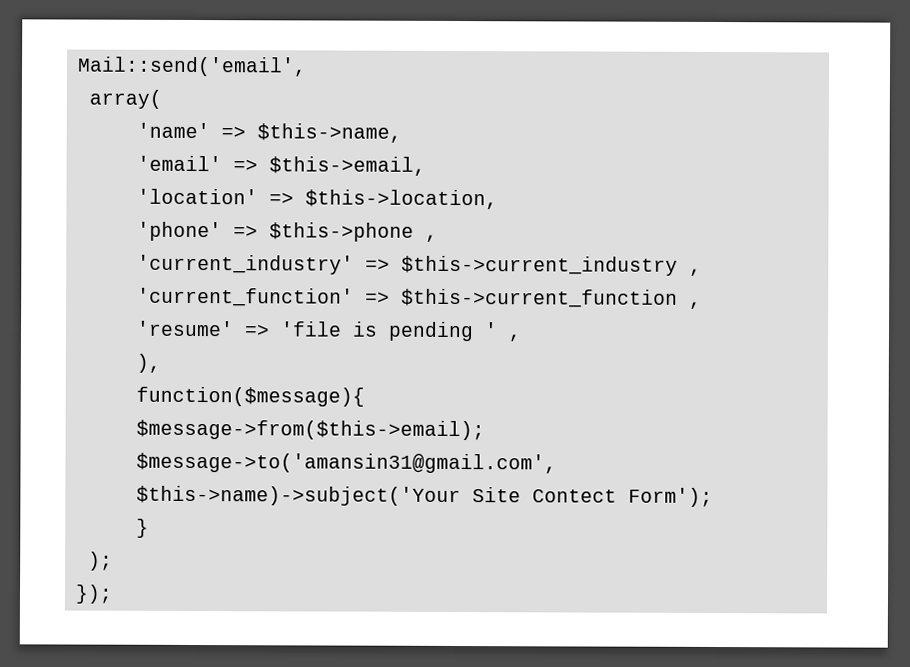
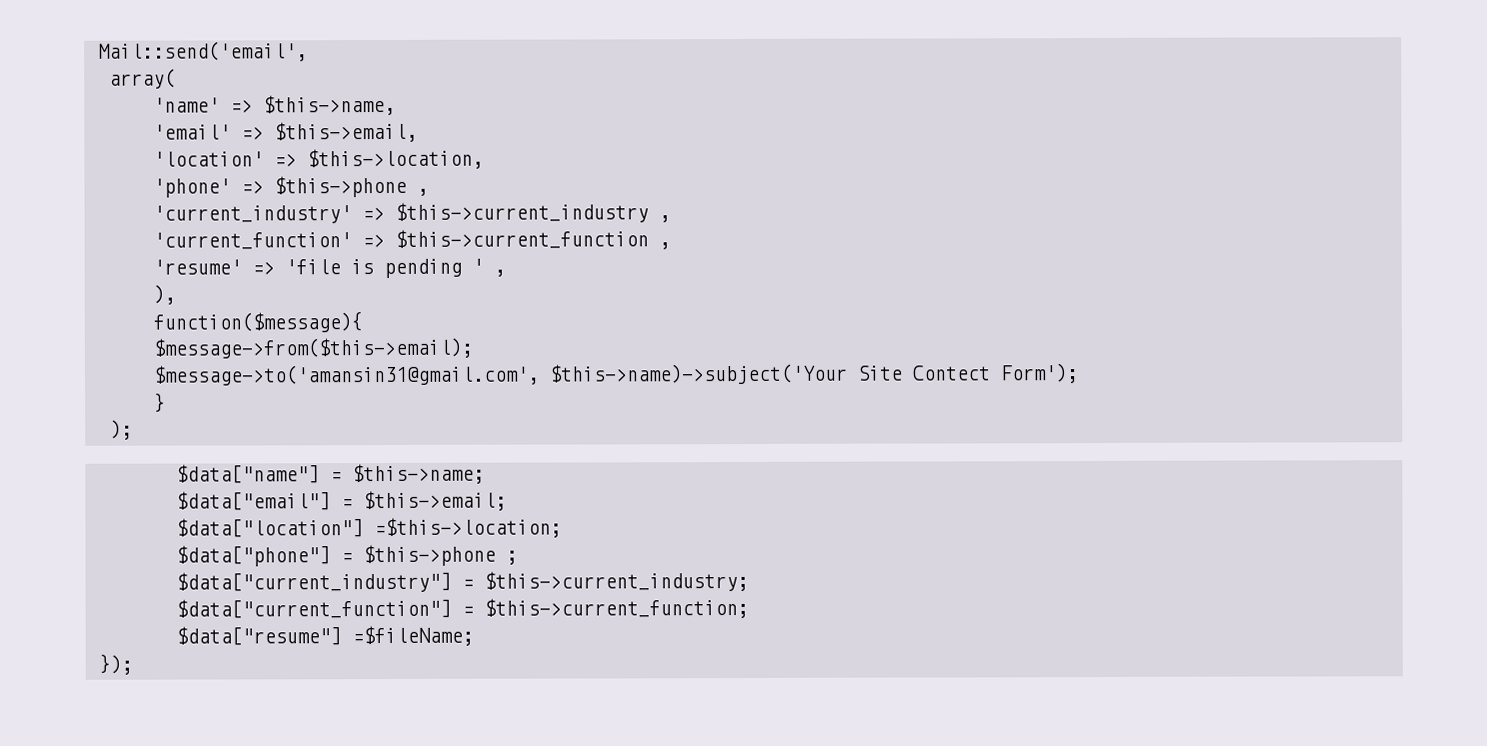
(113, 561) none -> [175,463,485,485] [175,490,507,512] [175,517,562,539] [175,544,518,567] [175,570,749,593] [175,597,749,619] [175,625,474,647] // $data["name"] = $this->name; // $data["email"] = $this->email; // $data["location"] =$this->location; // $data["phone"] = $this->phone ; // $data["current_industry"] = $this->current_industry; // $data["current_function"] = $this->current_function; // $data["resume"] =$fileName;

